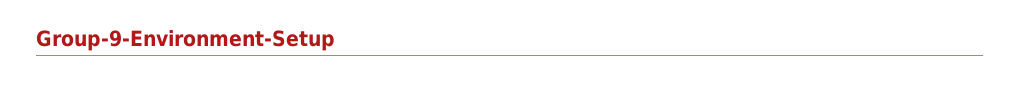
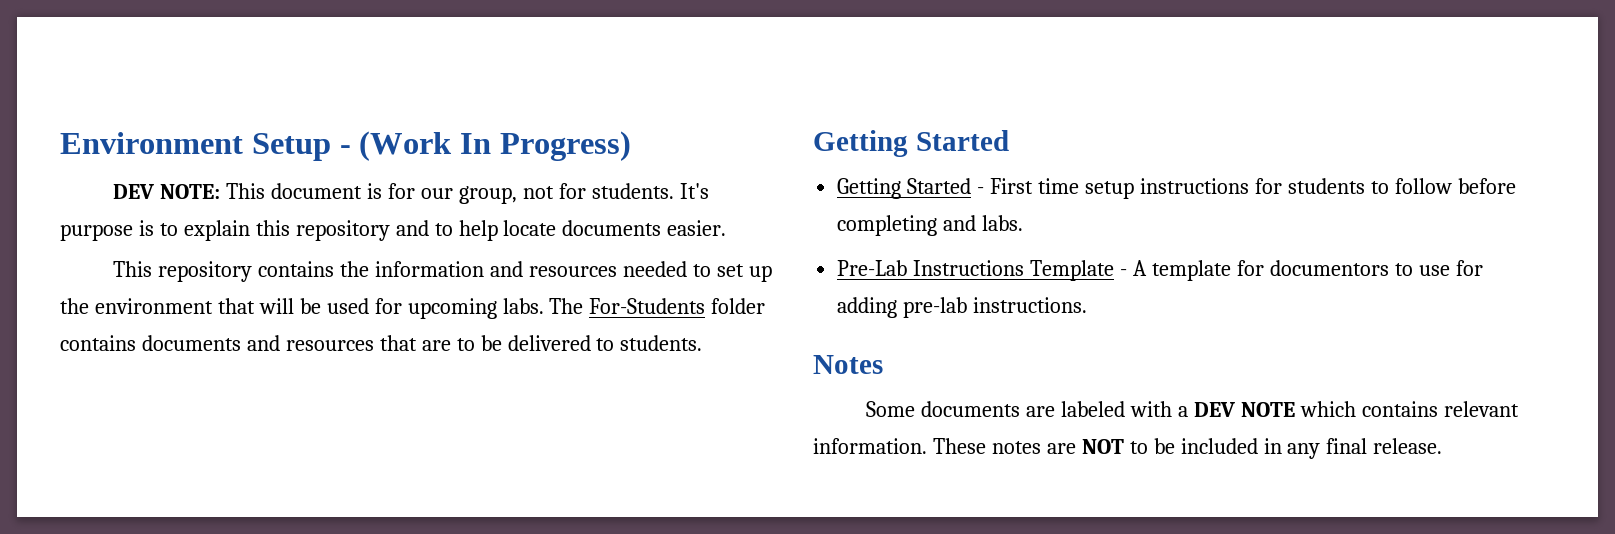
[36,30,335,51] Group-9-Environment-Setup -> [60,131,631,161] [113,183,709,204] [60,220,727,241] [113,261,772,282] [60,298,766,319] [60,335,703,351] [813,130,1009,157] [837,178,1516,199] [837,215,1024,236] [837,260,1483,281] [837,297,1088,318] [813,355,883,374] [866,401,1519,417] [813,438,1443,459] Environment Setup - (Work In Progress) // DEV NOTE: This document is for our group, not for students. It's purpose is to explain this repository and to help locate documents easier. // This repository contains the information and resources needed to set up the environment that will be used for upcoming labs. The For-Students folder contains documents and resources that are to be delivered to students. // Getting Started // Getting Started - First time setup instructions for students to follow before completing and labs. // Pre-Lab Instructions Template - A template for documentors to use for adding pre-lab instructions. // Notes // Some documents are labeled with a DEV NOTE which contains relevant information. These notes are NOT to be included in any final release.

